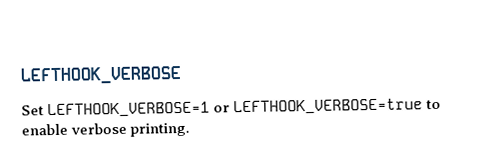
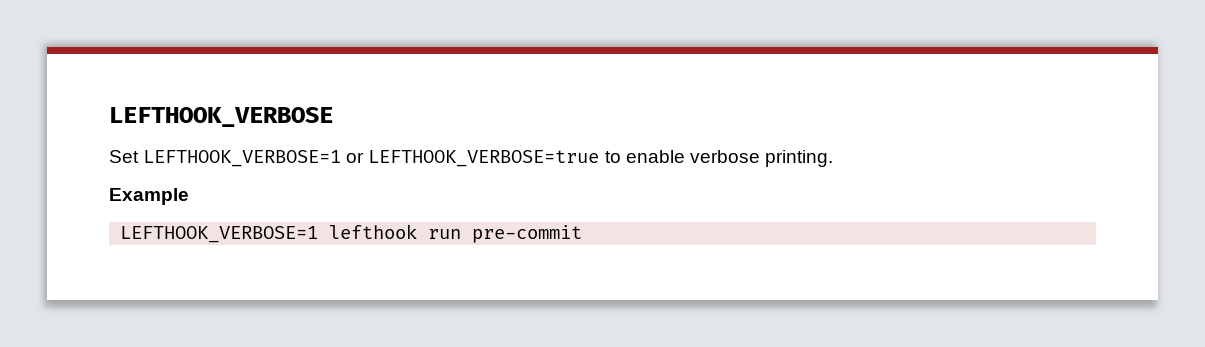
(191, 129) none -> [109,188,189,205] [120,224,583,243] // Example // LEFTHOOK_VERBOSE=1 lefthook run pre-commit

